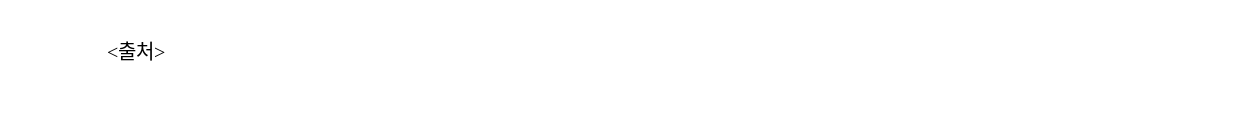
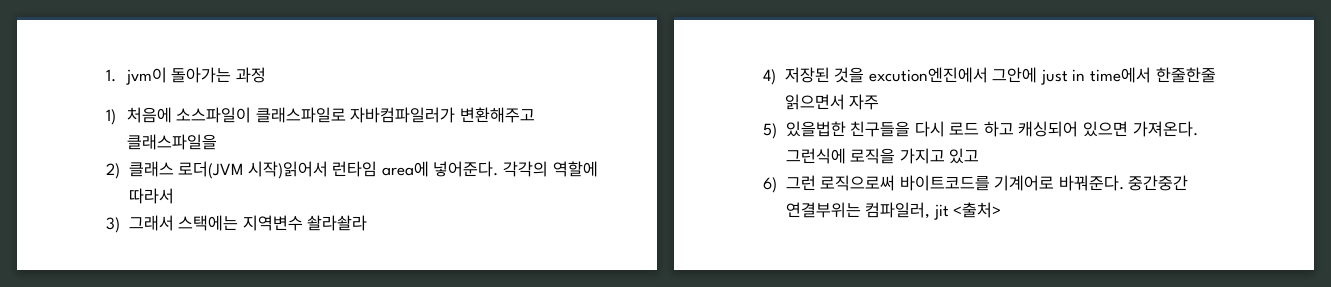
(107, 51) none -> [106,67,266,85] [106,107,535,125] [126,134,217,150] [106,161,598,179] [128,188,174,204] [106,215,368,233] [763,67,1216,85] [784,94,880,110] [763,121,1198,139] [785,148,980,164] [763,175,1189,193] [785,202,949,220] 1. jvm이 돌아가는 과정 // 1) 처음에 소스파일이 클래스파일로 자바컴파일러가 변환해주고 클래스파일을 // 2) 클래스 로더(JVM 시작)읽어서 런타임 area에 넣어준다. 각각의 역할에 따라서 // 3) 그래서 스택에는 지역변수 솰라솰라 // 4) 저장된 것을 excution엔진에서 그안에 just in time에서 한줄한줄 읽으면서 자주 // 5) 있을법한 친구들을 다시 로드 하고 캐싱되어 있으면 가져온다. 그런식에 로직을 가지고 있고 // 6) 그런 로직으로써 바이트코드를 기계어로 바꿔준다. 중간중간 연결부위는 컴파일러, jit

